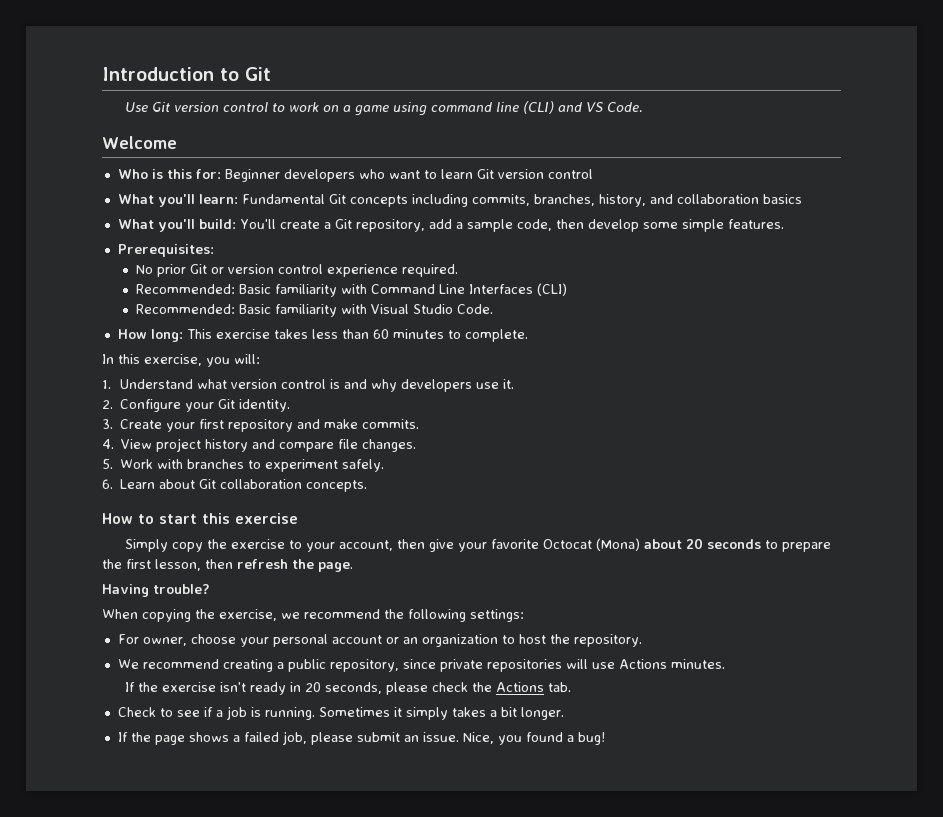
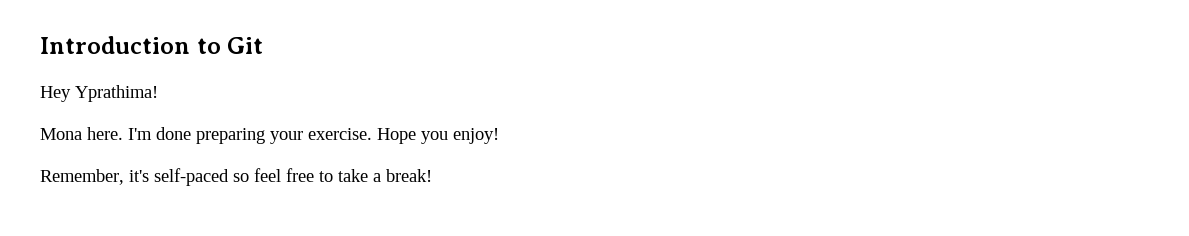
[124,101,643,116] [102,136,177,149] [117,169,593,182] [117,194,802,207] [117,219,784,232] [117,244,214,257] [136,264,459,277] [136,283,568,297] [136,304,494,317] [117,329,528,342] [102,354,260,367] [102,379,515,392] [102,399,291,412] [102,419,420,432] [102,438,417,452] [102,459,385,472] [102,479,368,492] [102,513,298,524] [124,538,831,552] [102,559,353,572] [102,584,210,597] [102,609,524,622] [117,634,642,647] [117,659,725,672] [124,682,571,695] [117,706,564,720] [117,731,605,745] Use Git version control to work on a game using command line (CLI) and VS Code. // Welcome // Who is this for: Beginner developers who want to learn Git version control // What you'll learn: Fundamental Git concepts including commits, branches, history, and collaboration basics // What you'll build: You'll create a Git repository, add a sample code, then develop some simple features. // Prerequisites: // No prior Git or version control experience required. // Recommended: Basic familiarity with Command Line Interfaces (CLI) // Recommended: Basic familiarity with Visual Studio Code. // How long: This exercise takes less than 60 minutes to complete. // In this exercise, you will: // 1. Understand what version control is and why developers use it. // 2. Configure your Git identity. // 3. Create your first repository and make commits. // 4. View project history and compare file changes. // 5. Work with branches to experiment safely. // 6. Learn about Git collaboration concepts. // How to start this exercise // Simply copy the exercise to your account, then give your favorite Octocat (Mona) about 20 seconds to prepare the first lesson, then refresh the page. // Having trouble? // When copying the exercise, we recommend the following settings: // For owner, choose your personal account or an organization to host the repository. // We recommend creating a public repository, since private repositories will use Actions minutes. // If the exercise isn't ready in 20 seconds, please check the Actions tab. // Check to see if a job is running. Sometimes it simply takes a bit longer. // If the page shows a failed job, please submit an issue. Nice, you found a bug! -> [40,85,158,102] [40,127,499,144] [40,168,432,186] Hey Yprathima! // Mona here. I'm done preparing your exercise. Hope you enjoy! // Remember, it's self-paced so feel free to take a break!

